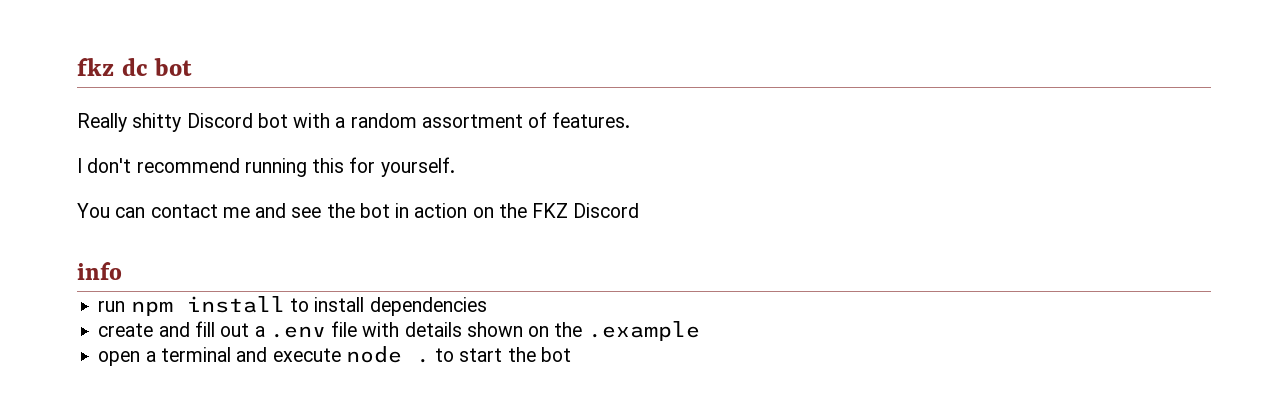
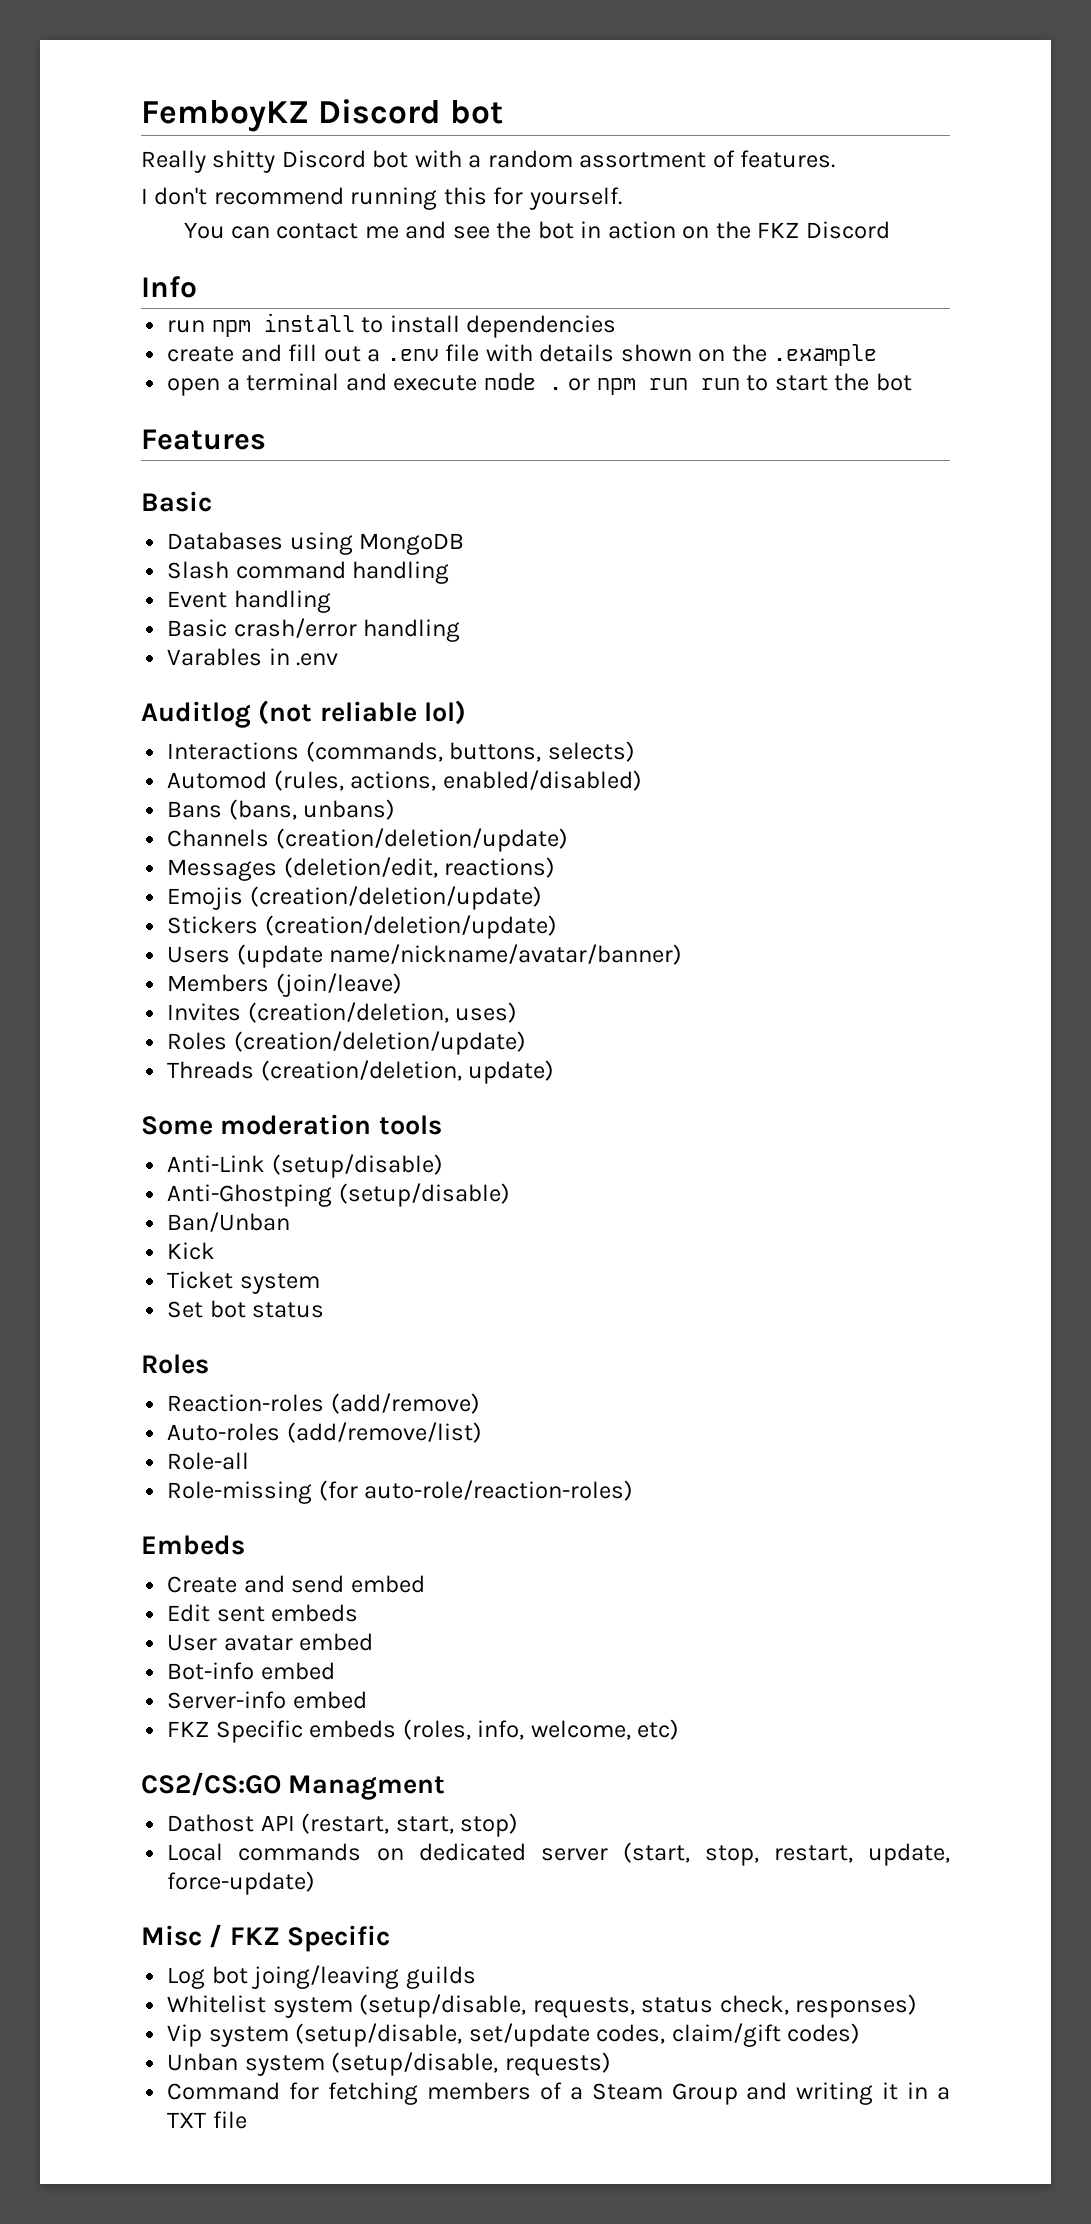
[77,58,148,76] fkz dc -> [141,99,442,132] FemboyKZ Discord
[77,262,122,280] info -> [141,276,197,298] Info
(430, 360) none -> [568,378,740,395] or npm run run
(571, 354) none -> [141,429,266,450] [141,491,212,512] [167,532,465,555] [167,561,450,584] [167,590,331,613] [167,618,461,642] [167,648,339,666] [141,700,466,728] [167,741,635,762] [167,770,642,791] [167,799,396,820] [167,828,568,852] [167,857,556,881] [167,886,542,910] [167,915,557,939] [167,944,683,968] [167,973,402,997] [167,1002,518,1023] [167,1031,526,1055] [167,1060,555,1084] [141,1114,442,1135] [167,1154,443,1178] [167,1183,510,1207] [167,1212,291,1232] [167,1242,216,1260] [167,1271,320,1294] [167,1300,325,1318] [141,1354,209,1374] [167,1393,480,1414] [167,1422,482,1443] [167,1452,250,1470] [167,1480,634,1504] [141,1535,245,1555] [167,1575,425,1593] [167,1604,359,1622] [167,1633,374,1651] [167,1662,335,1680] [167,1691,367,1709] [167,1719,680,1743] [141,1772,446,1800] [167,1813,519,1837] [167,1842,951,1866] [167,1871,316,1895] [141,1924,390,1952] [167,1965,476,1989] [167,1994,918,2018] [167,2023,861,2047] [167,2052,611,2076] [167,2082,950,2105] [167,2111,247,2129] // Features // Basic // Databases using MongoDB // Slash command handling // Event handling // Basic crash/error handling // Varables in .env // Auditlog (not reliable lol) // Interactions (commands, buttons, selects) // Automod (rules, actions, enabled/disabled) // Bans (bans, unbans) // Channels (creation/deletion/update) // Messages (deletion/edit, reactions) // Emojis (creation/deletion/update) // Stickers (creation/deletion/update) // Users (update name/nickname/avatar/banner) // Members (join/leave) // Invites (creation/deletion, uses) // Roles (creation/deletion/update) // Threads (creation/deletion, update) // Some moderation tools // Anti-Link (setup/disable) // Anti-Ghostping (setup/disable) // Ban/Unban // Kick // Ticket system // Set bot status // Roles // Reaction-roles (add/remove) // Auto-roles (add/remove/list) // Role-all // Role-missing (for auto-role/reaction-roles) // Embeds // Create and send embed // Edit sent embeds // User avatar embed // Bot-info embed // Server-info embed // FKZ Specific embeds (roles, info, welcome, etc) // CS2/CS:GO Managment // Dathost API (restart, start, stop) // Local commands on dedicated server (start, stop, restart, update, force-update) // Misc / FKZ Specific // Log bot joing/leaving guilds // Whitelist system (setup/disable, requests, status check, responses) // Vip system (setup/disable, set/update codes, claim/gift codes) // Unban system (setup/disable, requests) // Command for fetching members of a Steam Group and writing it in a TXT file

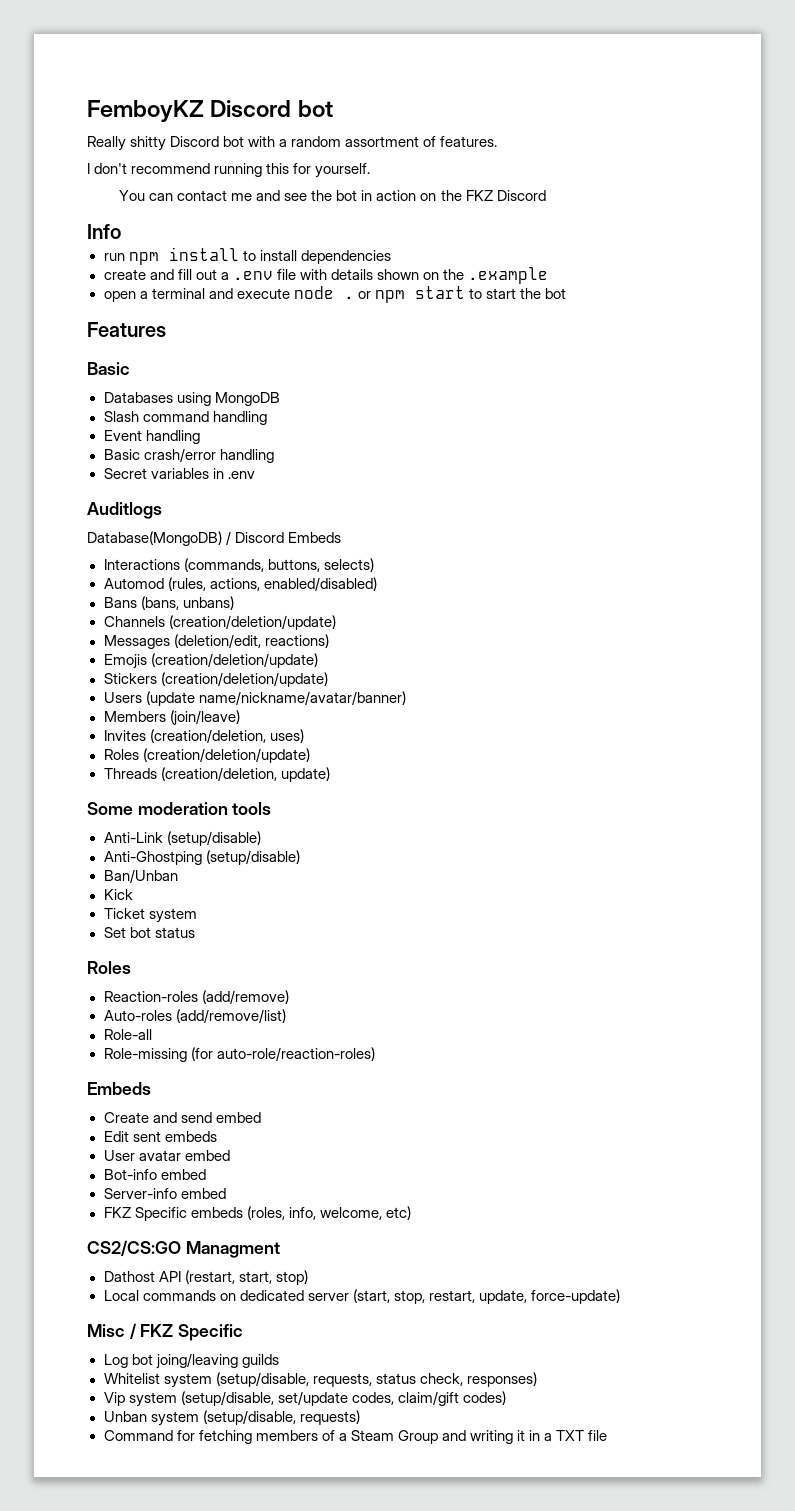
[648,378,740,390] run run -> [414,286,465,299] start
[167,648,263,666] Varables -> [103,468,209,479] Secret variables
[141,700,466,728] Auditlog (not reliable lol) -> [87,502,162,519] [87,531,342,546] Auditlogs // Database(MongoDB) / Discord Embeds

